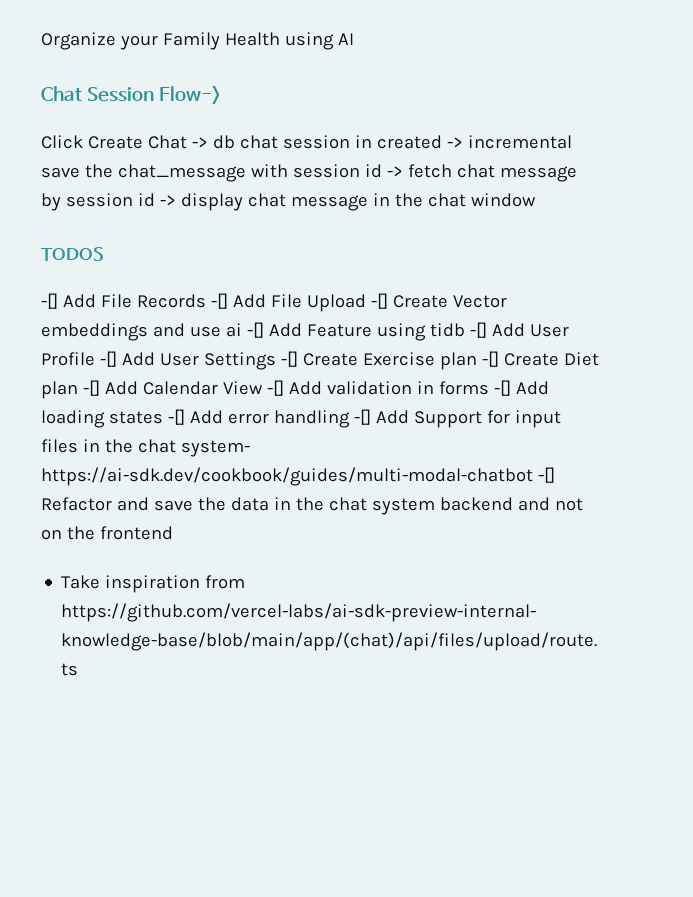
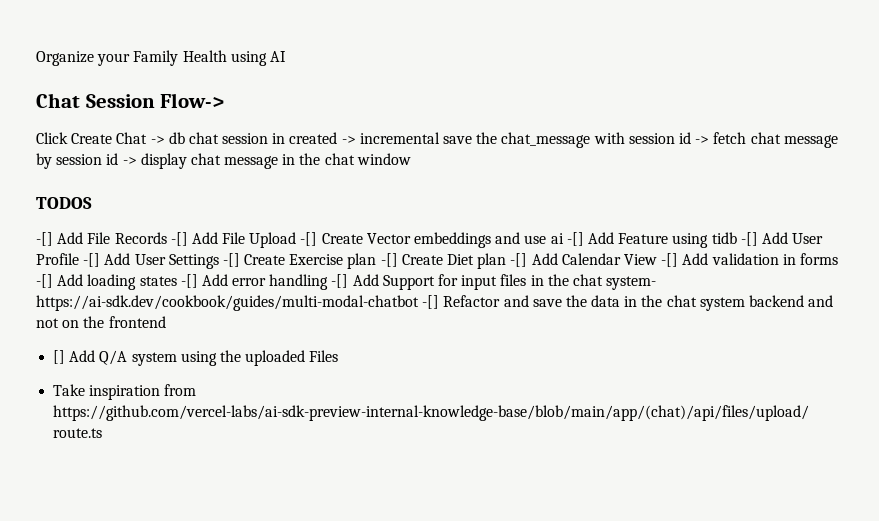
(173, 533) none -> [53,350,339,366] // [] Add Q/A system using the uploaded Files

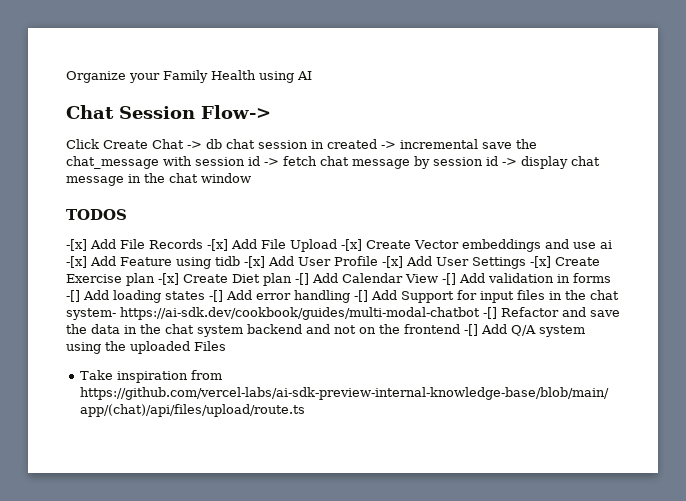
[36,232,53,246] -[] -> [66,239,87,251] -[x]
[170,232,188,246] -[] -> [207,239,228,251] -[x]
[300,232,318,246] -[] -> [341,239,362,251] -[x]
[566,232,584,246] -[] -> [66,256,87,268] -[x]
[740,232,758,246] -[] -> [244,256,265,268] -[x]
[83,253,101,267] -[] -> [382,256,403,268] -[x]
[222,253,240,267] -[] -> [530,256,551,268] -[x]
[380,253,398,267] -[] -> [158,273,179,285] -[x]
[53,350,66,364] // [] -> [464,324,478,336] -[]

